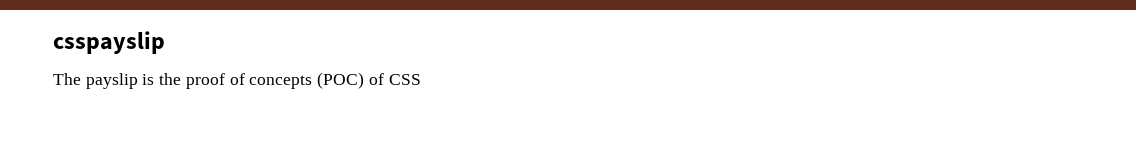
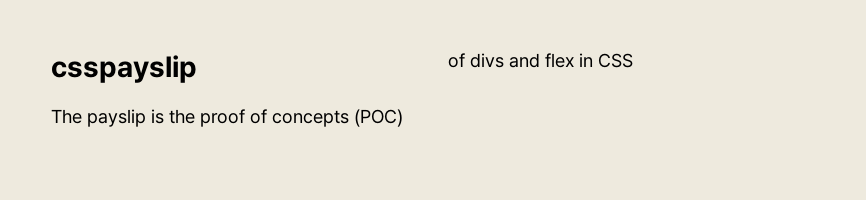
(384, 79) none -> [470,53,593,68] divs and flex in

